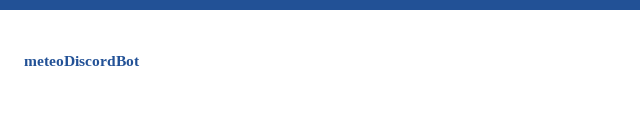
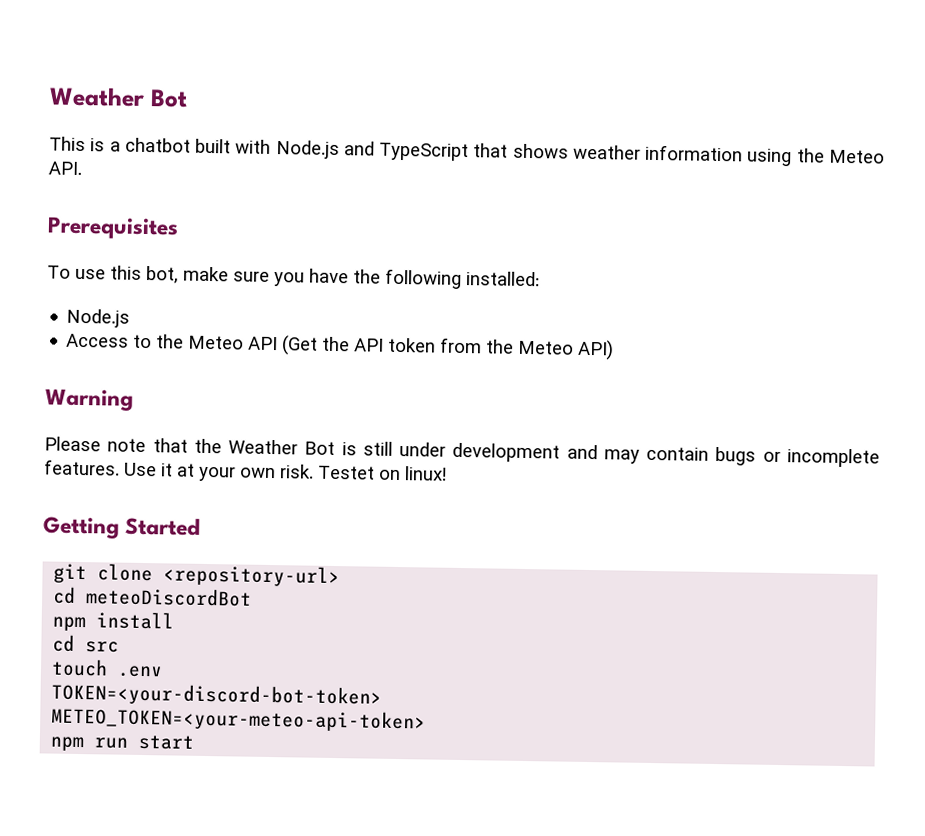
[24,56,140,66] meteoDiscordBot -> [49,86,188,108] [49,136,885,167] [48,161,82,175] [47,216,179,240] [47,265,540,289] [66,308,131,328] [66,333,615,361] [45,388,134,412] [44,436,880,468] [44,459,447,482] [43,516,202,540] [53,563,341,588] [53,586,253,607] [52,611,175,632] [52,634,120,653] [51,658,164,678] [51,682,383,708] [51,706,427,733] [50,734,195,752] Weather Bot // This is a chatbot built with Node.js and TypeScript that shows weather information using the Meteo API. // Prerequisites // To use this bot, make sure you have the following installed: // Node.js // Access to the Meteo API (Get the API token from the Meteo API) // Warning // Please note that the Weather Bot is still under development and may contain bugs or incomplete features. Use it at your own risk. Testet on linux! // Getting Started // git clone <repository-url> // cd meteoDiscordBot // npm install // cd src // touch .env // TOKEN=<your-discord-bot-token> // METEO_TOKEN=<your-meteo-api-token> // npm run start

